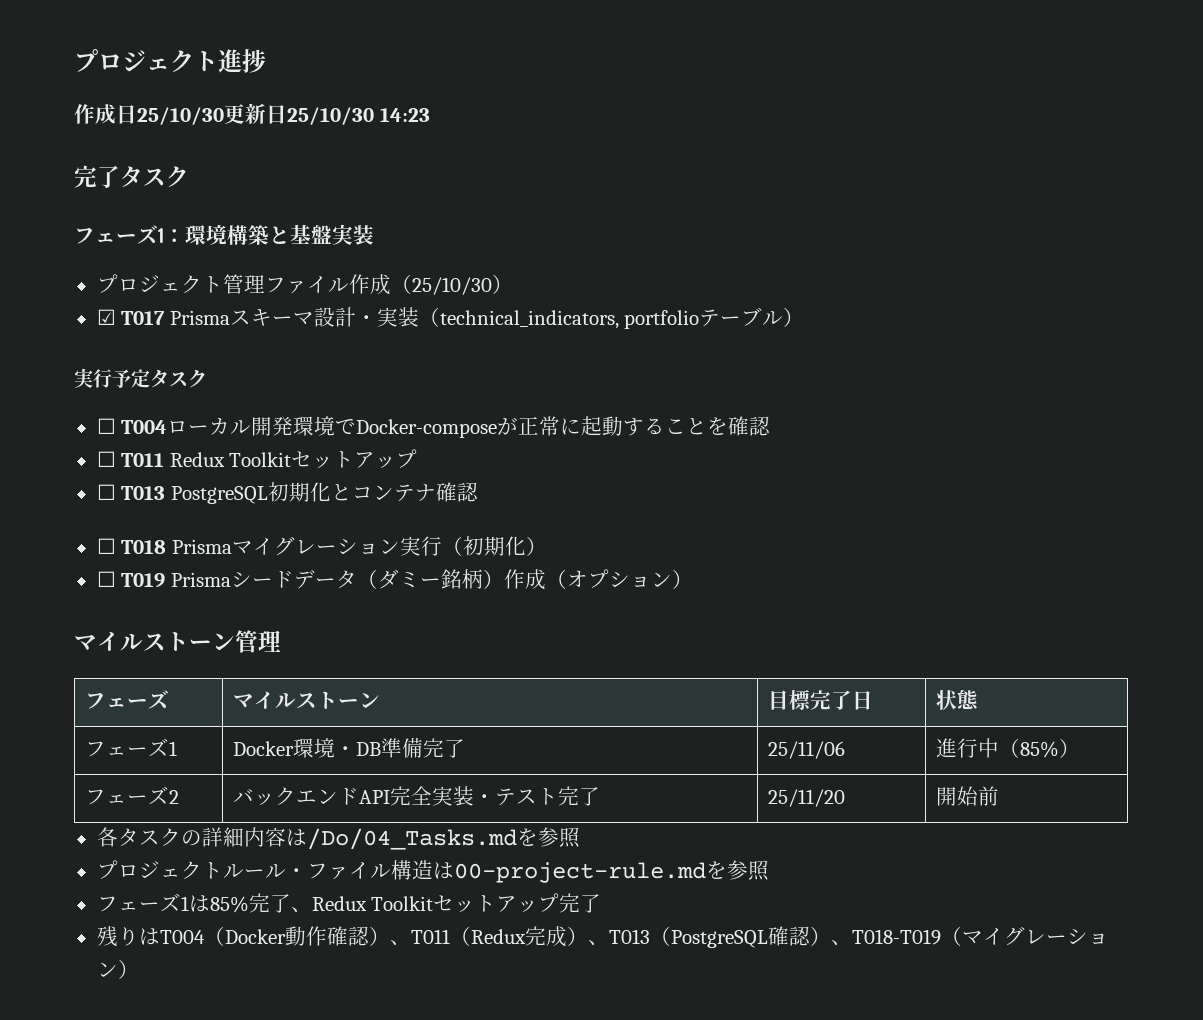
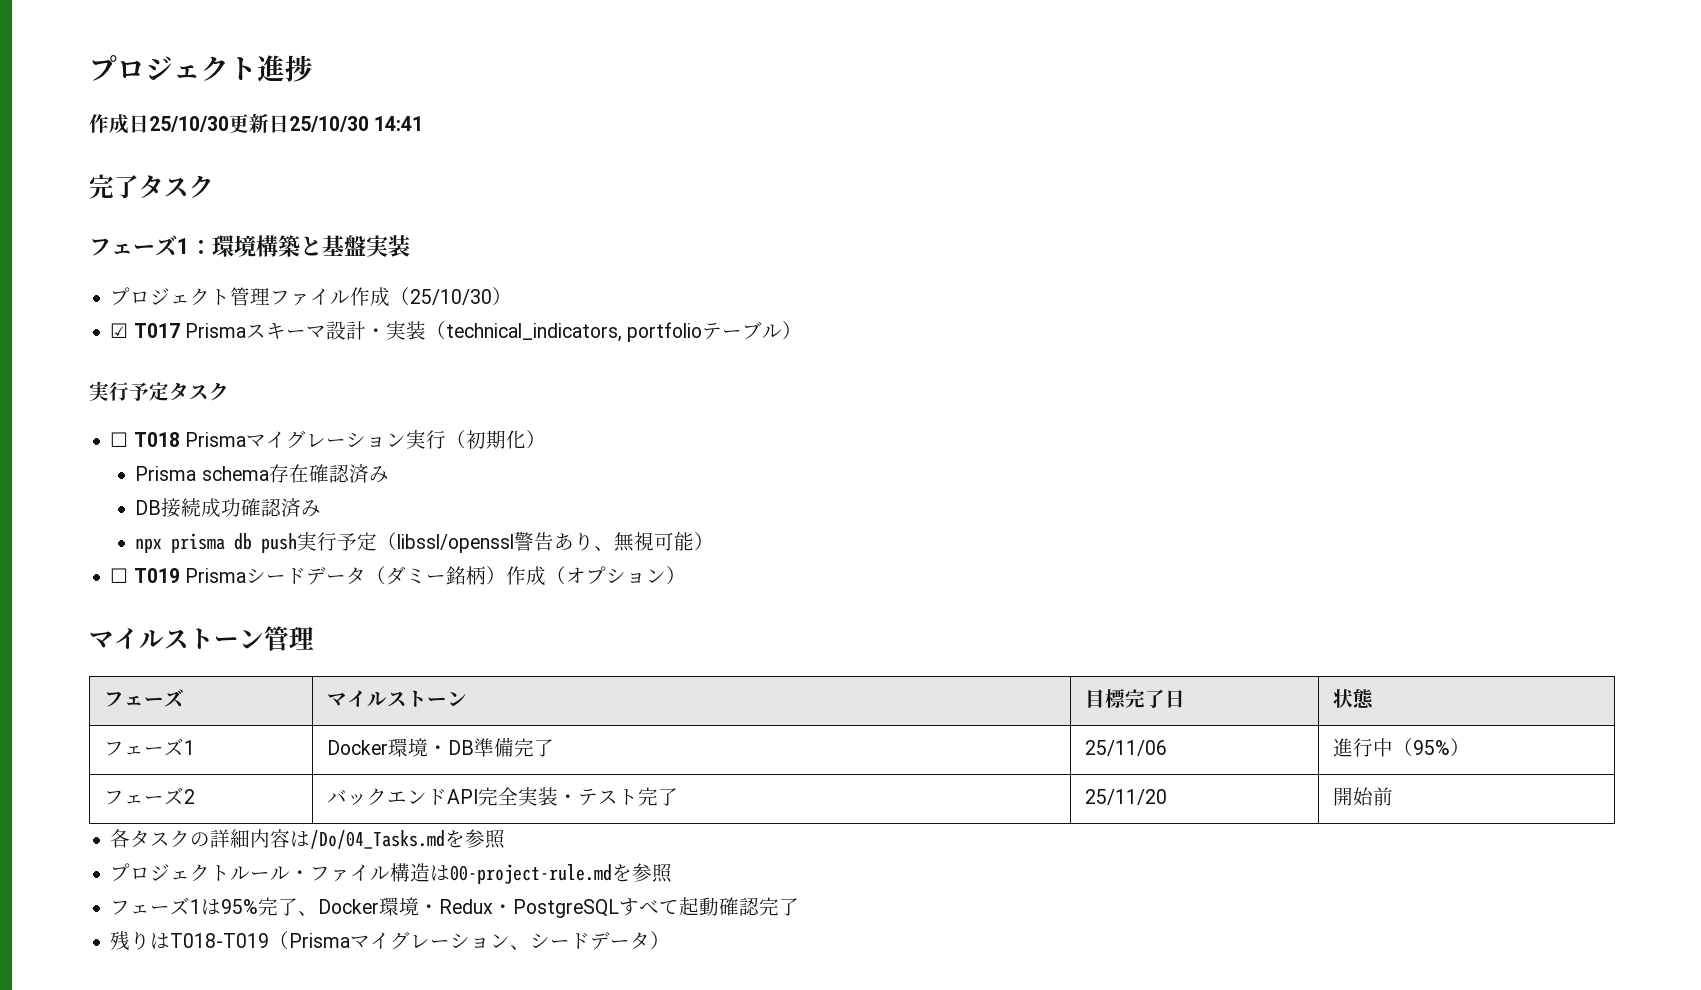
[379,108,430,122] 14:23 -> [374,116,424,131] 14:41
[96,416,772,438] [96,449,418,469] [96,482,479,504] // ☐ T004ローカル開発環境でDocker-composeが正常に起動することを確認 // ☐ T011 Redux Toolkitセットアップ // ☐ T013 PostgreSQL初期化とコンテナ確認 -> (229, 391) none
(547, 546) none -> [135,464,389,483] [135,498,322,518] [135,531,715,553] // Prisma schema存在確認済み // DB接続成功確認済み // npx prisma db push実行予定（libssl/openssl警告あり、無視可能）
[1019,741,1059,758] 85% -> [1413,740,1451,755] 95%
[209,893,602,913] [96,926,1109,948] [96,962,118,977] 85%完了、Redux Toolkitセットアップ完了 // 残りはT004（Docker動作確認）、T011（Redux完成）、T013（PostgreSQL確認）、T018-T019（マイグレーション -> [221,897,800,918] [110,931,651,951] 95%完了、Docker環境・Redux・PostgreSQLすべて起動確認完了 // 残りはT018-T019（Prismaマイグレーション、シードデータ

